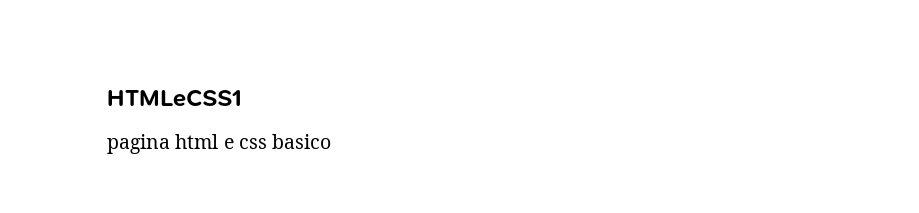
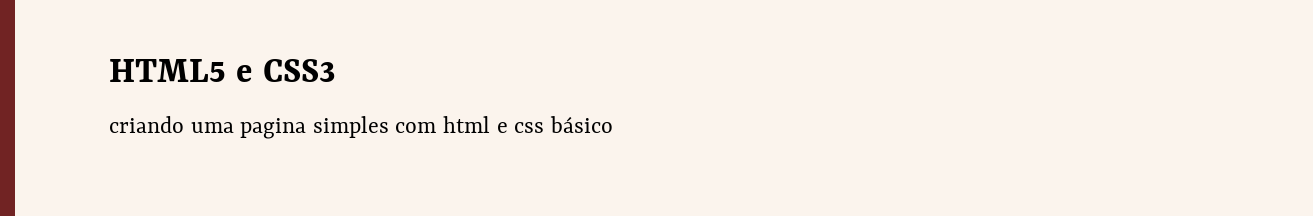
[107,89,242,107] [107,134,170,154] HTMLeCSS1 // pagina -> [109,59,335,82] [109,116,437,139] HTML5 e CSS3 // criando uma pagina simples com
[272,134,332,149] basico -> [549,116,613,133] básico

